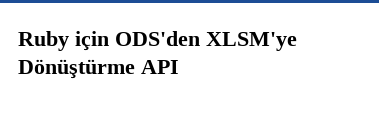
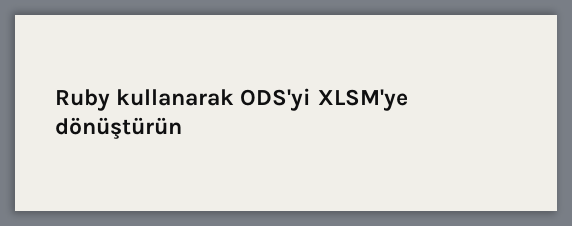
[75,31,297,51] [18,59,179,79] için ODS'den XLSM'ye Dönüştürme API -> [116,88,408,111] [55,117,182,140] kullanarak ODS'yi XLSM'ye dönüştürün

